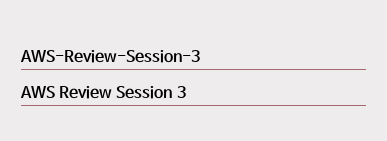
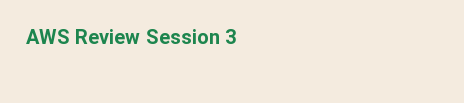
[20,50,200,63] AWS-Review-Session-3 // -> (26, 36) none

